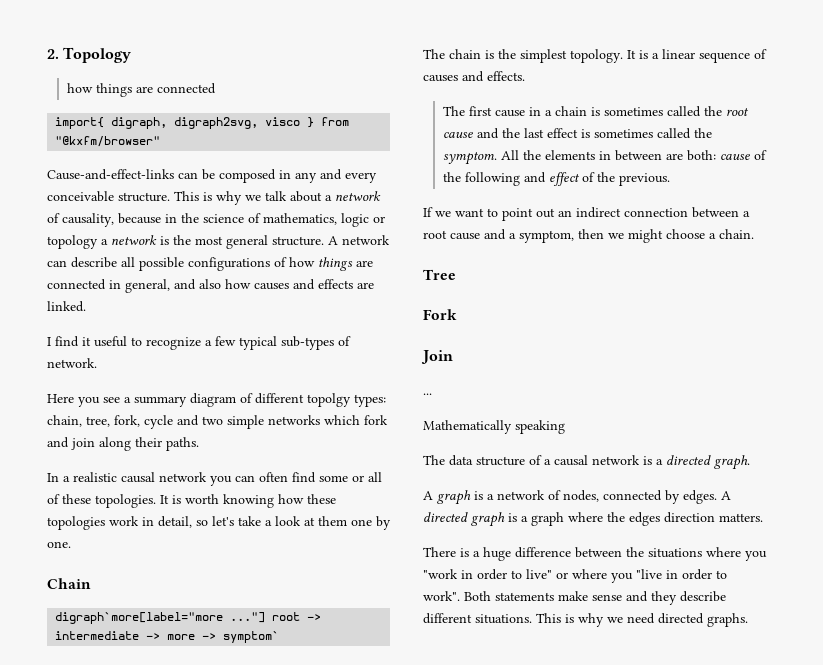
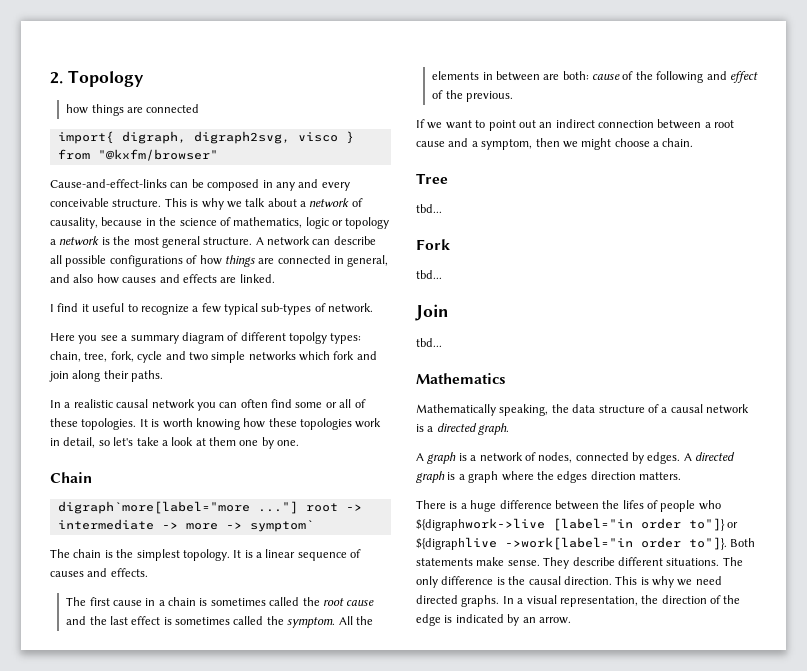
(456, 274) none -> [416,204,442,213] // tbd...
(457, 314) none -> [416,270,442,279] // tbd...
[423,393,432,395] ... -> [416,338,442,347] [416,373,506,384] tbd... // Mathematics
[515,420,565,434] [423,455,445,465] speaking // The -> [499,404,569,416] speaking, the
[648,547,767,561] [423,569,727,583] [423,591,726,605] [423,613,532,624] situations where you "work in order to live" or where you "live in order to work". Both statements make sense and they describe different situations. -> [622,500,721,512] [416,518,739,531] [416,537,756,550] [416,557,743,569] [416,576,612,588] lifes of people who ${digraphwork->live [label="in order to"]} or ${digraphlive ->work[label="in order to"]}. Both statements make sense. They describe different situations. The only difference is the causal direction.
(748, 620) none -> [502,595,741,607] [416,614,571,626] In a visual representation, the direction of the edge is indicated by an arrow.

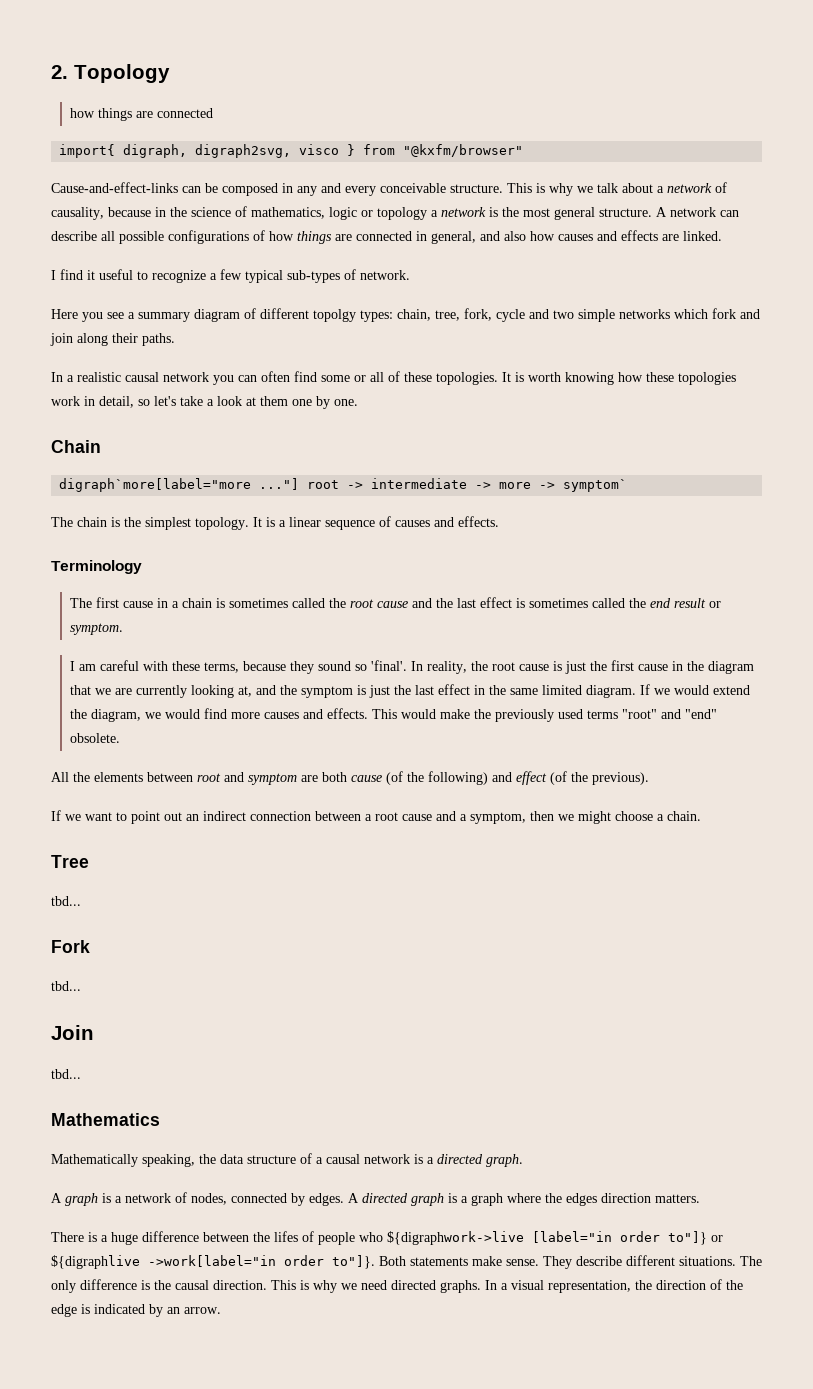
(148, 572) none -> [51,560,142,574] // Terminology
[287,616,373,628] [432,71,758,83] [432,90,513,102] symptom. All the elements in between are both: cause of the following and effect of the previous. -> [650,598,722,608] [70,623,124,635] [70,660,755,674] [70,684,751,698] [70,708,718,722] [70,733,121,743] [51,771,649,785] end result or symptom. // I am careful with these terms, because they sound so 'final'. In reality, the root cause is just the first cause in the diagram that we are currently looking at, and the symptom is just the last effect in the same limited diagram. If we would extend the diagram, we would find more causes and effects. This would make the previously used terms "root" and "end" obsolete. // All the elements between root and symptom are both cause (of the following) and effect (of the previous).

